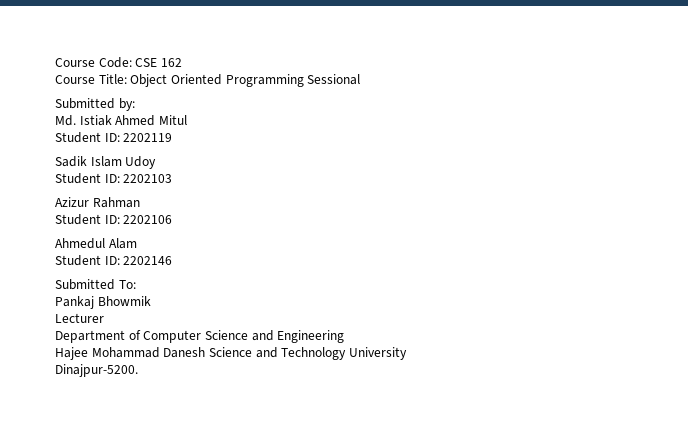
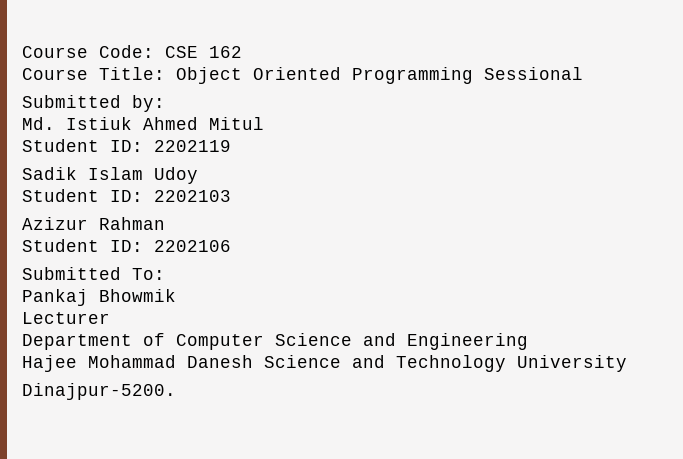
[79,115,112,126] Istiak -> [66,117,132,130] Istiuk
[55,238,137,249] [55,255,173,266] // Ahmedul Alam // Student ID: 2202146 -> (231, 246) none

